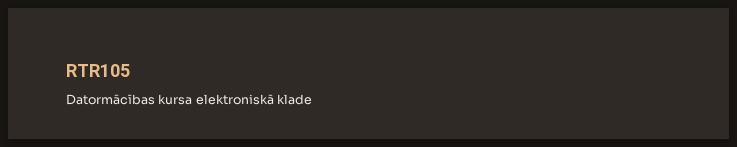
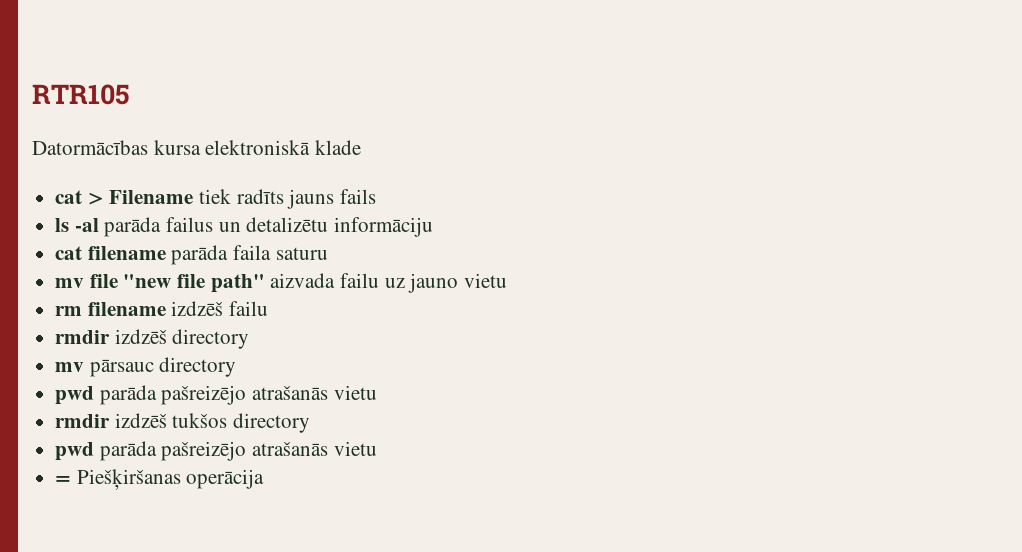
(313, 99) none -> [55,189,377,209] [55,217,434,237] [55,245,328,265] [55,273,508,293] [55,301,269,316] [55,329,250,349] [55,357,237,377] [55,385,377,405] [55,413,311,433] [55,441,377,461] [55,469,265,490] // cat > Filename tiek radīts jauns fails // ls -al parāda failus un detalizētu informāciju // cat filename parāda faila saturu // mv file "new file path" aizvada failu uz jauno vietu // rm filename izdzēš failu // rmdir izdzēš directory // mv pārsauc directory // pwd parāda pašreizējo atrašanās vietu // rmdir izdzēš tukšos directory // pwd parāda pašreizējo atrašanās vietu // = Piešķiršanas operācija

